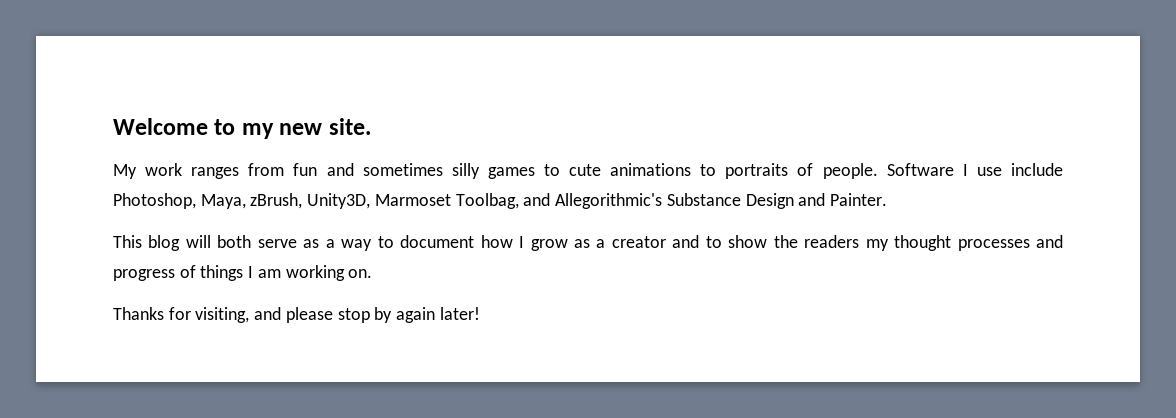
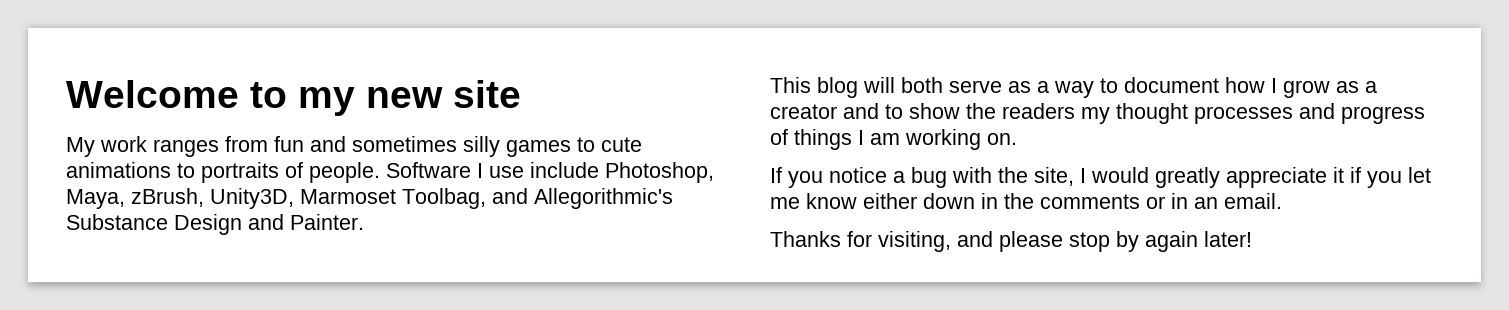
[328,118,371,135] site. -> [453,80,521,108] site
(373, 273) none -> [770,167,1431,188] [770,193,1282,209] // If you notice a bug with the site, I would greatly appreciate it if you let me know either down in the comments or in an email.

